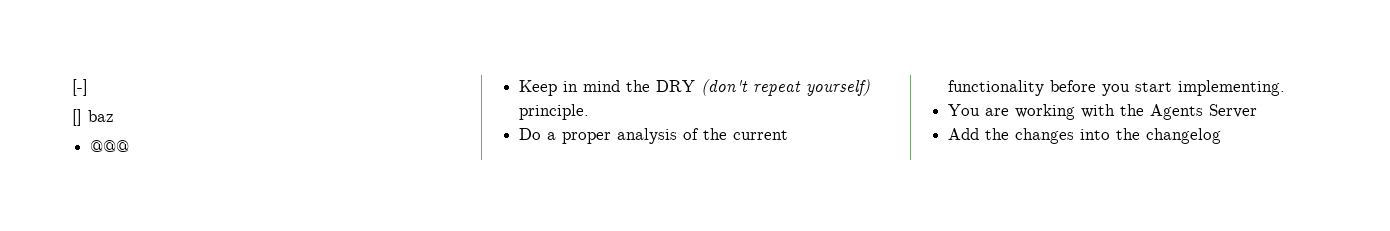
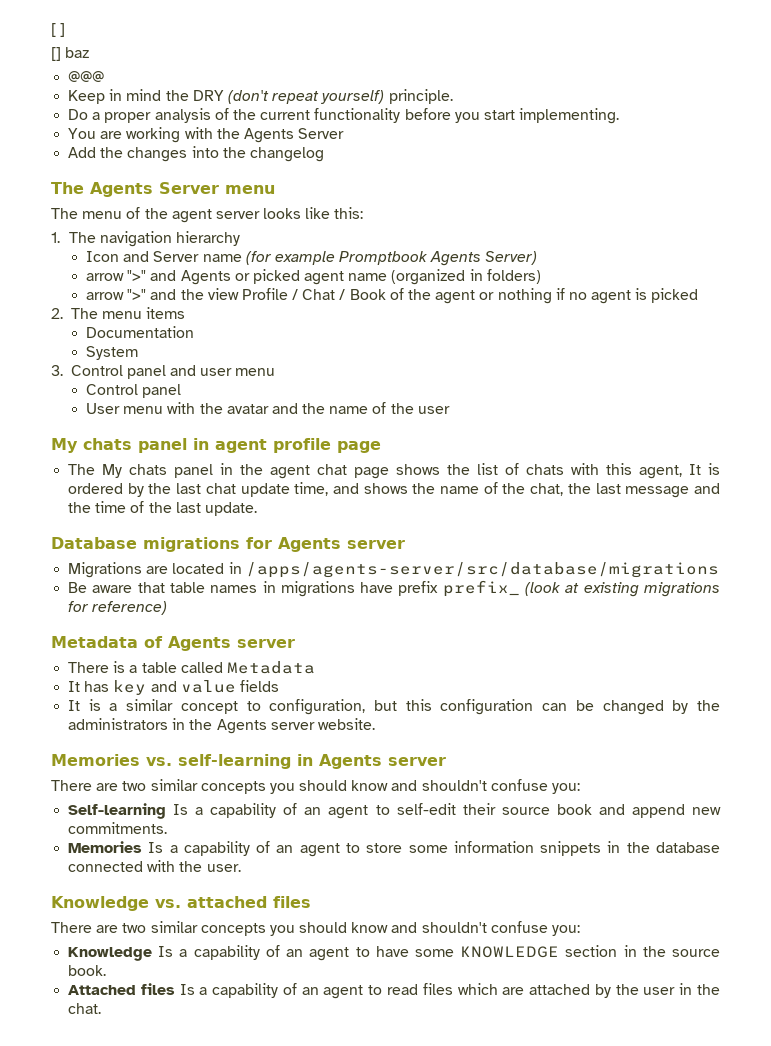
[72,79,88,96] [-] -> [51,23,66,37] [ ]
(1222, 136) none -> [51,182,275,197] [51,207,364,223] [51,231,241,247] [85,251,538,266] [85,269,541,285] [85,288,699,304] [51,307,186,319] [85,326,194,338] [85,346,138,360] [51,365,276,379] [85,384,182,398] [85,402,450,414] [51,438,381,453] [68,463,721,479] [68,482,721,498] [68,501,257,516] [51,537,405,552] [68,562,719,578] [68,580,721,597] [68,601,168,615] [51,636,295,651] [68,661,315,674] [68,680,279,695] [68,699,720,715] [68,718,375,734] [51,754,446,769] [51,779,581,794] [68,803,721,819] [68,822,168,834] [68,841,720,857] [68,860,241,872] [51,896,311,911] [51,921,581,936] [68,945,720,961] [68,965,107,976] [68,983,720,999] [68,1003,102,1014] // The Agents Server menu // The menu of the agent server looks like this: // 1. The navigation hierarchy // Icon and Server name (for example Promptbook Agents Server) // arrow ">" and Agents or picked agent name (organized in folders) // arrow ">" and the view Profile / Chat / Book of the agent or nothing if no agent is picked // 2. The menu items // Documentation // System // 3. Control panel and user menu // Control panel // User menu with the avatar and the name of the user // My chats panel in agent profile page // The My chats panel in the agent chat page shows the list of chats with this agent, It is ordered by the last chat update time, and shows the name of the chat, the last message and the time of the last update. // Database migrations for Agents server // Migrations are located in /apps/agents-server/src/database/migrations // Be aware that table names in migrations have prefix prefix_ (look at existing migrations for reference) // Metadata of Agents server // There is a table called Metadata // It has key and value fields // It is a similar concept to configuration, but this configuration can be changed by the administrators in the Agents server website. // Memories vs. self-learning in Agents server // There are two similar concepts you should know and shouldn't confuse you: // Self-learning Is a capability of an agent to self-edit their source book and append new commitments. // Memories Is a capability of an agent to store some information snippets in the database connected with the user. // Knowledge vs. attached files // There are two similar concepts you should know and shouldn't confuse you: // Knowledge Is a capability of an agent to have some KNOWLEDGE section in the source book. // Attached files Is a capability of an agent to read files which are attached by the user in the chat.

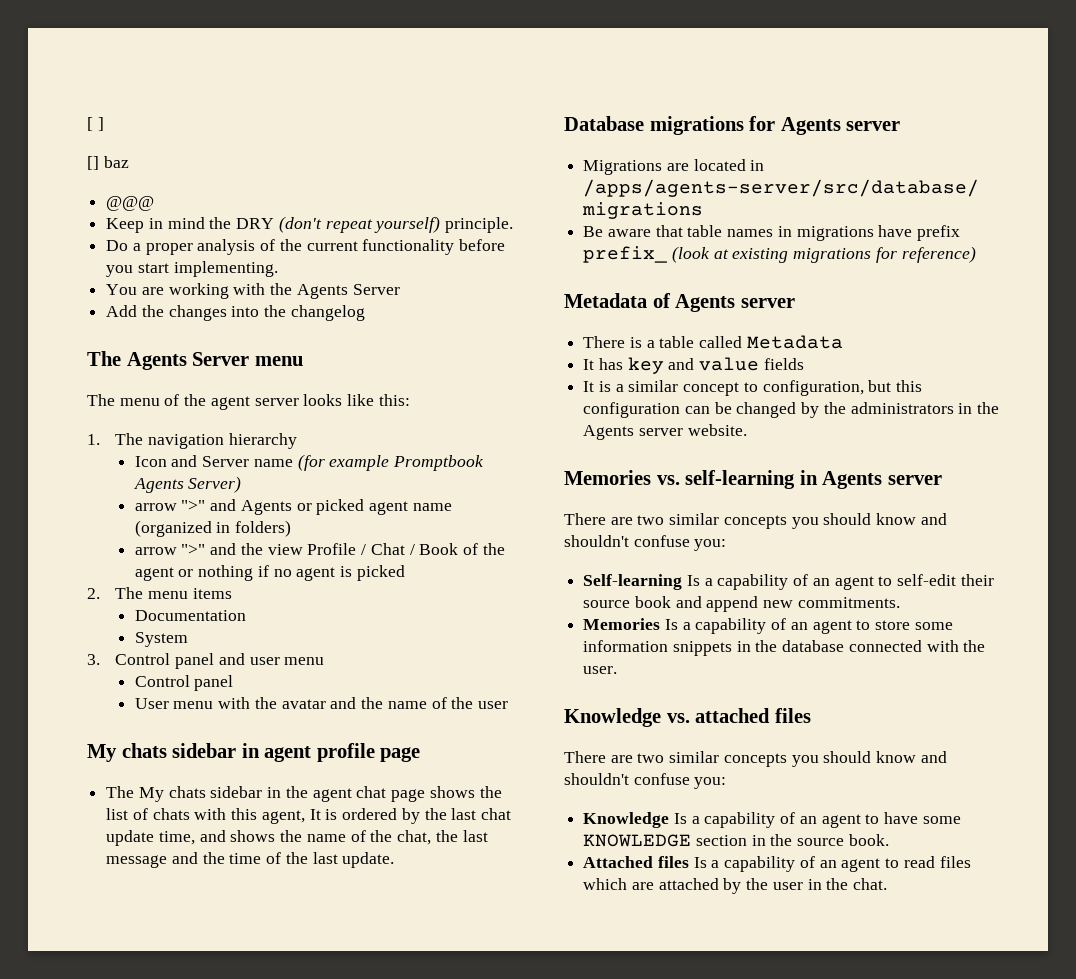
[138,438,187,453] panel -> [172,743,237,758] sidebar
[174,464,214,478] panel -> [210,786,263,798] sidebar

